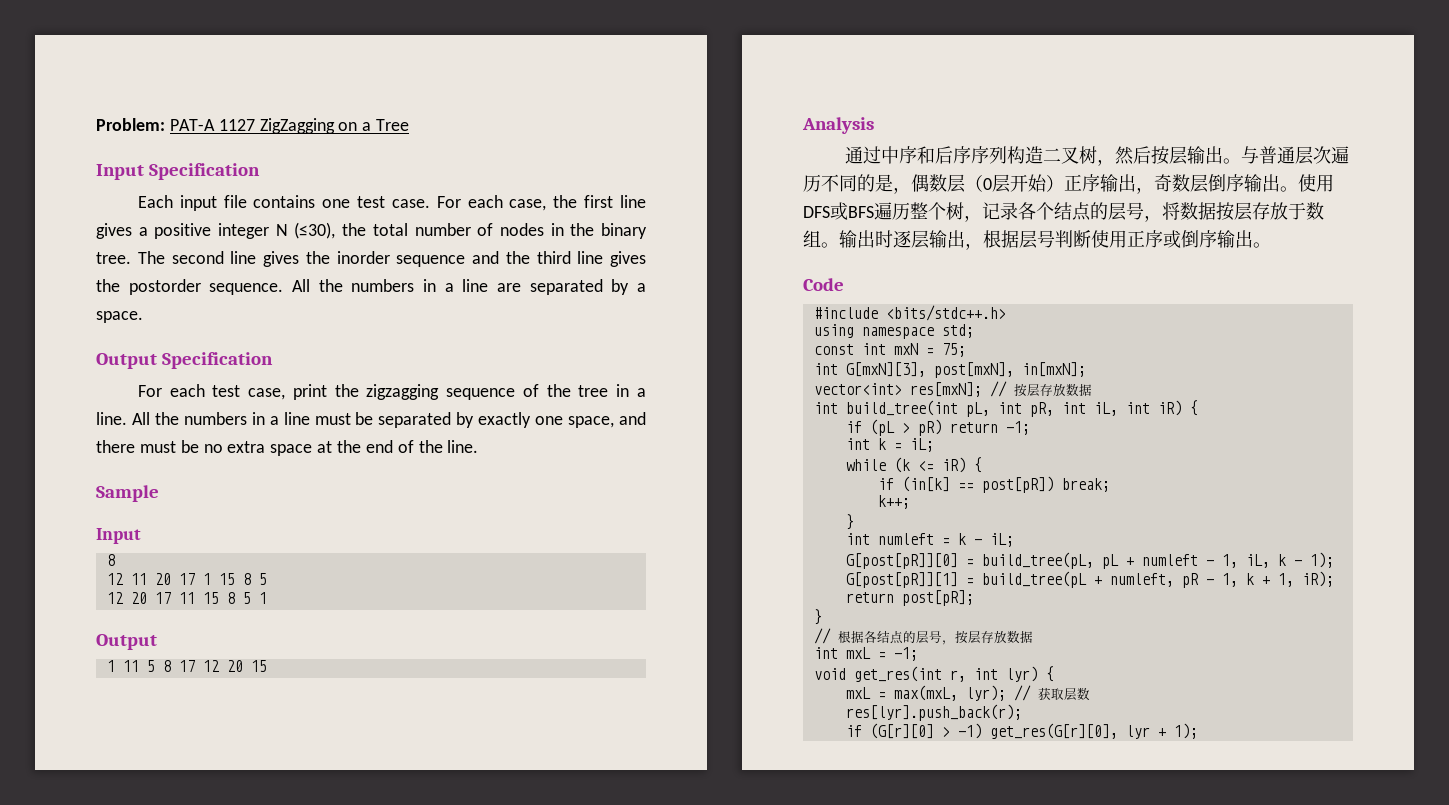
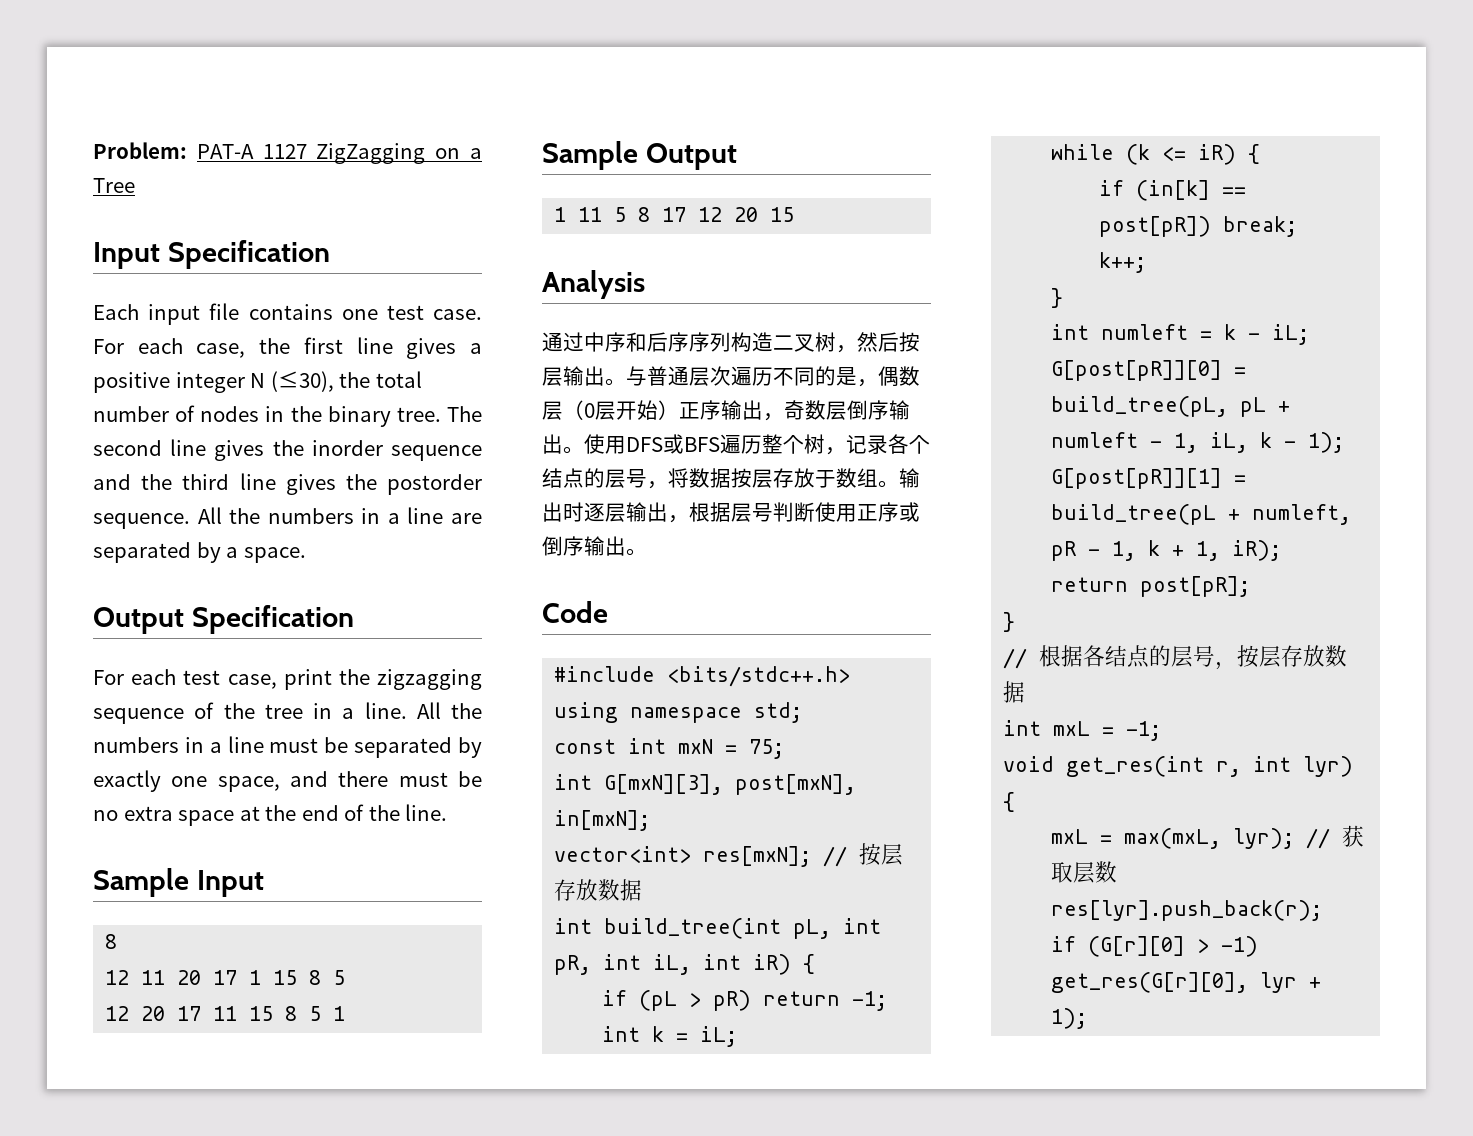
(159, 493) // -> (189, 882) none
(267, 598) none -> [542,141,638,170] Sample

